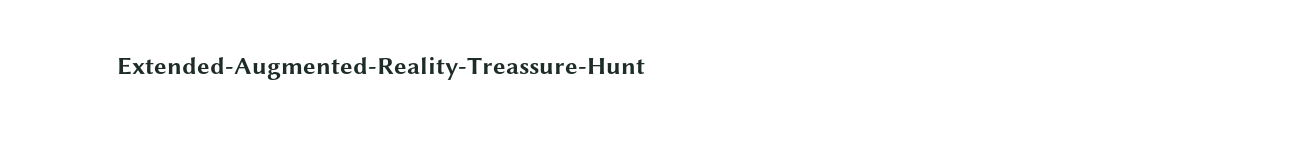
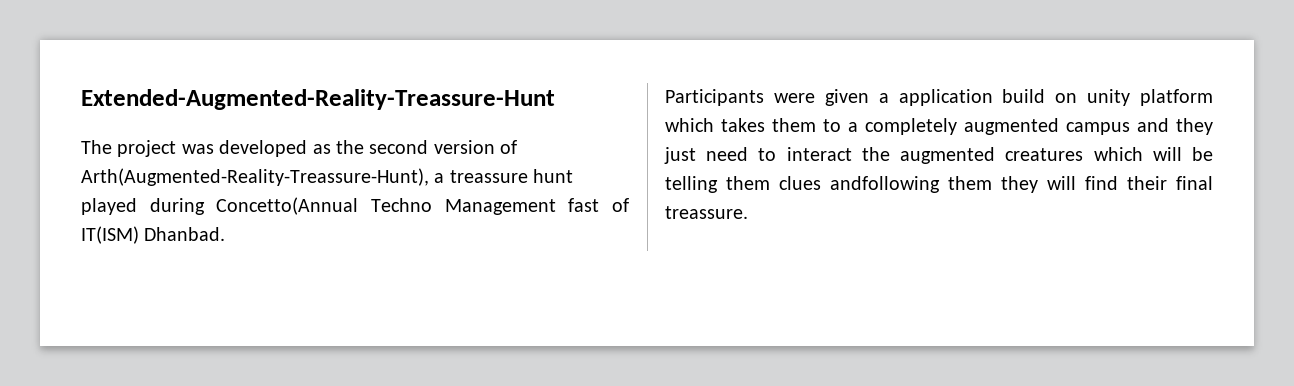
(645, 68) none -> [81,140,518,157] [81,168,574,186] [81,197,629,215] [81,226,226,244] [665,89,1213,106] [665,118,1213,135] [664,147,1213,164] [665,176,1213,193] [665,206,748,219] // The project was developed as the second version of Arth(Augmented-Reality-Treassure-Hunt), a treassure hunt played during Concetto(Annual Techno Management fast of IT(ISM) Dhanbad. // Participants were given a application build on unity platform which takes them to a completely augmented campus and they just need to interact the augmented creatures which will be telling them clues andfollowing them they will find their final treassure.

